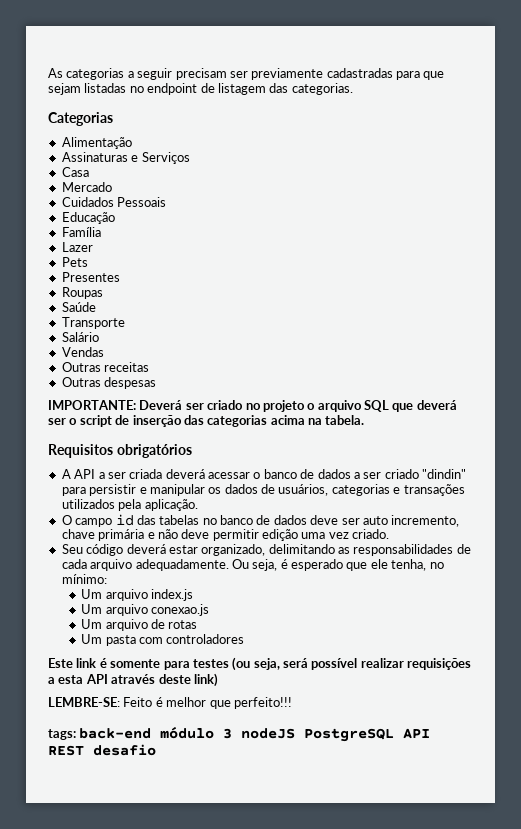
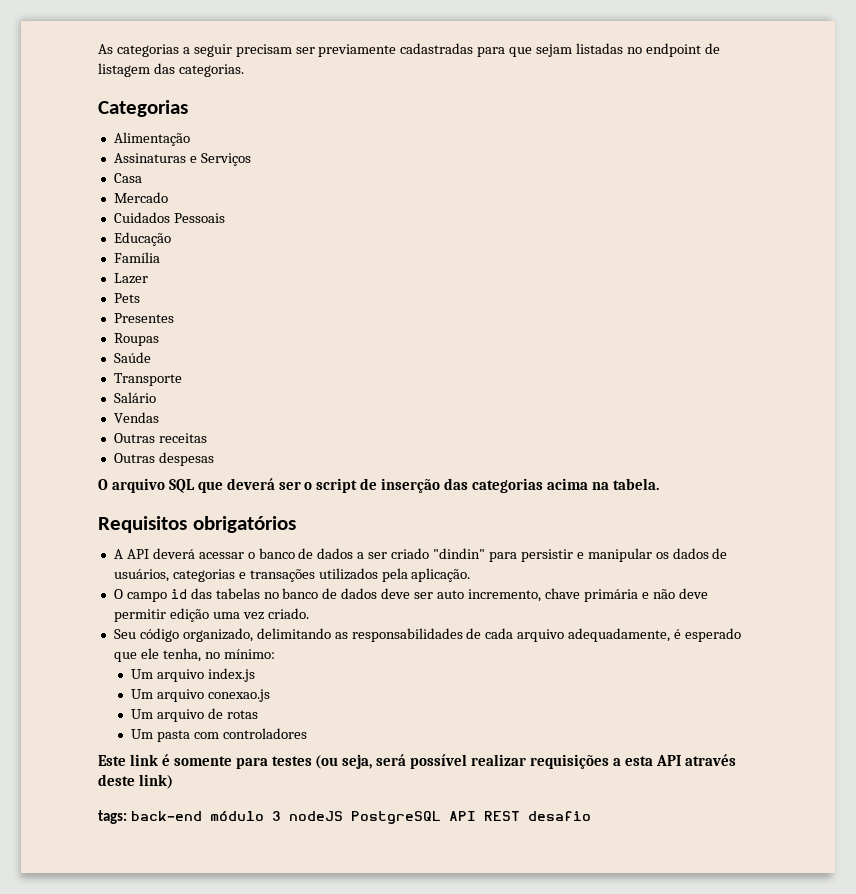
[48,400,316,412] IMPORTANTE: Deverá ser criado no projeto o -> [98,479,108,490] O
[98,469,163,479] a ser criada -> (149, 554) none
[126,544,198,554] deverá estar -> (179, 635) none
[135,559,278,571] adequadamente. Ou seja, -> [568,628,671,642] adequadamente,
[48,697,292,709] // LEMBRE-SE: Feito é melhor que perfeito!!! -> (173, 781) none

